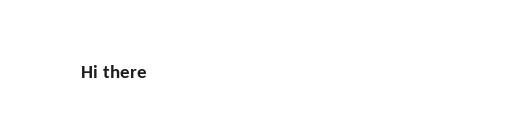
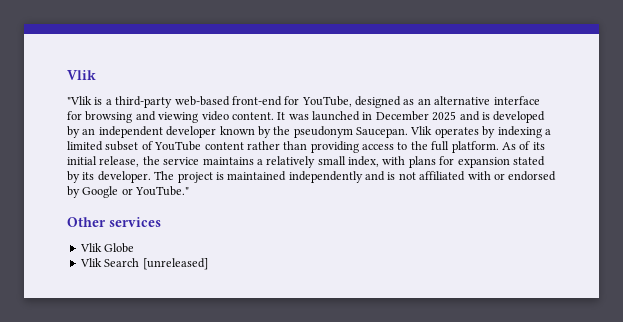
[81,65,147,78] Hi there -> [67,70,96,80] [67,96,540,108] [67,111,546,123] [67,126,551,138] [67,141,545,153] [67,156,545,168] [67,171,557,183] [67,186,190,198] [67,217,161,227] [79,243,135,253] [79,258,208,270] Vlik // "Vlik is a third-party web-based front-end for YouTube, designed as an alternative interface for browsing and viewing video content. It was launched in December 2025 and is developed by an independent developer known by the pseudonym Saucepan. Vlik operates by indexing a limited subset of YouTube content rather than providing access to the full platform. As of its initial release, the service maintains a relatively small index, with plans for expansion stated by its developer. The project is maintained independently and is not affiliated with or endorsed by Google or YouTube." // Other services // Vlik Globe // Vlik Search [unreleased]

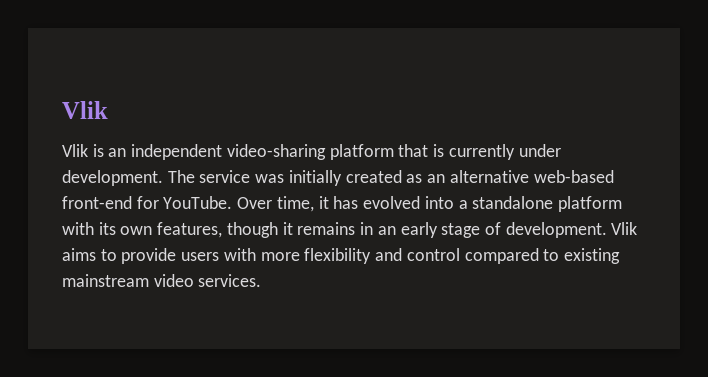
[67,96,540,108] [67,111,546,123] [67,126,551,138] [67,141,545,153] [67,156,545,168] [67,171,557,183] [67,186,190,198] [67,217,161,227] [79,243,135,253] [79,258,208,270] "Vlik is a third-party web-based front-end for YouTube, designed as an alternative interface for browsing and viewing video content. It was launched in December 2025 and is developed by an independent developer known by the pseudonym Saucepan. Vlik operates by indexing a limited subset of YouTube content rather than providing access to the full platform. As of its initial release, the service maintains a relatively small index, with plans for expansion stated by its developer. The project is maintained independently and is not affiliated with or endorsed by Google or YouTube." // Other services // Vlik Globe // Vlik Search [unreleased] -> [62,144,561,160] [62,170,614,186] [62,196,622,212] [62,222,638,238] [62,248,620,264] [62,274,262,287] Vlik is an independent video-sharing platform that is currently under development. The service was initially created as an alternative web-based front-end for YouTube. Over time, it has evolved into a standalone platform with its own features, though it remains in an early stage of development. Vlik aims to provide users with more flexibility and control compared to existing mainstream video services.

